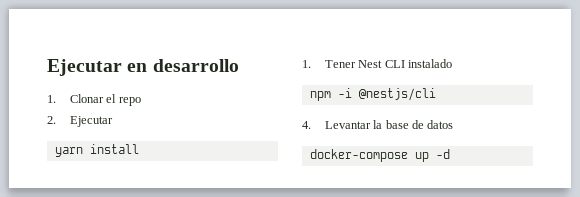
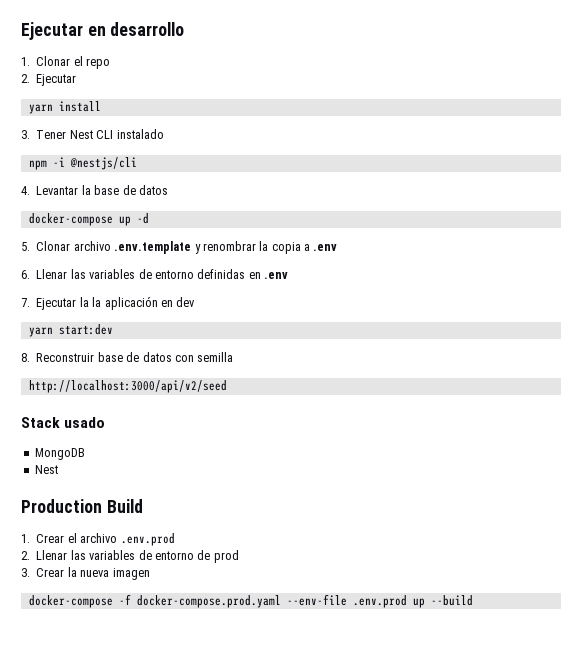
[302,60,311,68] 1. -> [21,130,30,139] 3.
(450, 154) none -> [21,241,338,254] [21,269,289,279] [21,296,196,310] [28,324,113,337] [21,352,234,362] [28,380,227,393] [21,417,106,428] [34,448,85,460] [34,465,58,474] [21,499,143,513] [21,533,175,546] [21,550,239,563] [21,567,150,580] [28,594,473,608] // 5. Clonar archivo .env.template y renombrar la copia a .env // 6. Llenar las variables de entorno definidas en .env // 7. Ejecutar la la aplicación en dev // yarn start:dev // 8. Reconstruir base de datos con semilla // http://localhost:3000/api/v2/seed // Stack usado // MongoDB // Nest // Production Build // 1. Crear el archivo .env.prod // 2. Llenar las variables de entorno de prod // 3. Crear la nueva imagen // docker-compose -f docker-compose.prod.yaml --env-file .env.prod up --build

